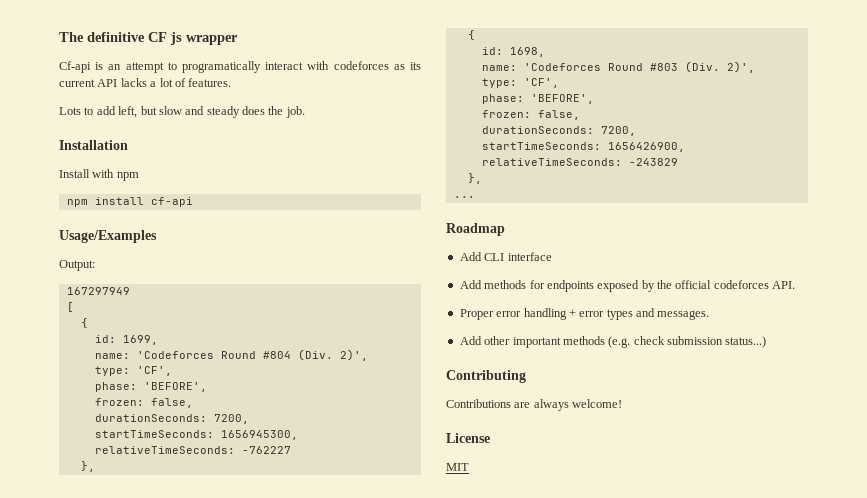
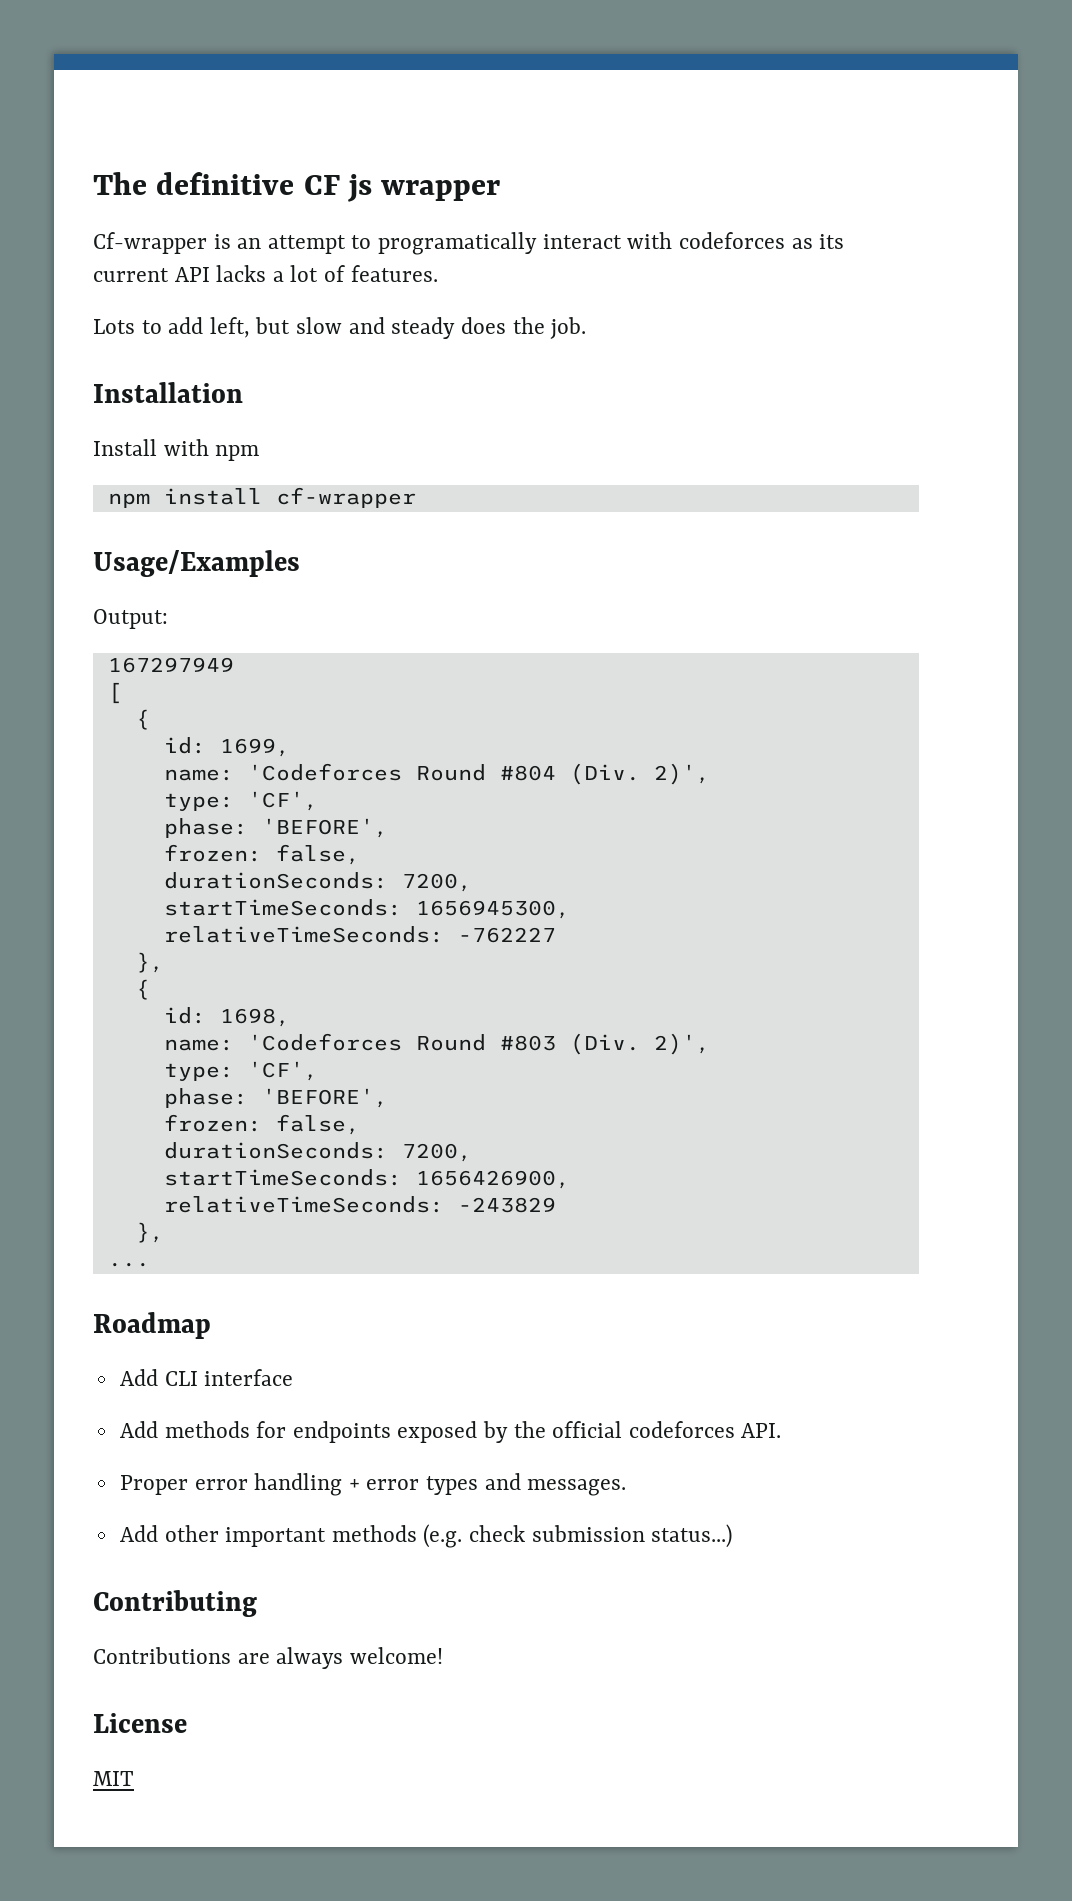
[59,61,91,73] Cf-api -> [93,232,207,254] Cf-wrapper
[150,197,193,207] cf-api -> [275,487,416,508] cf-wrapper

